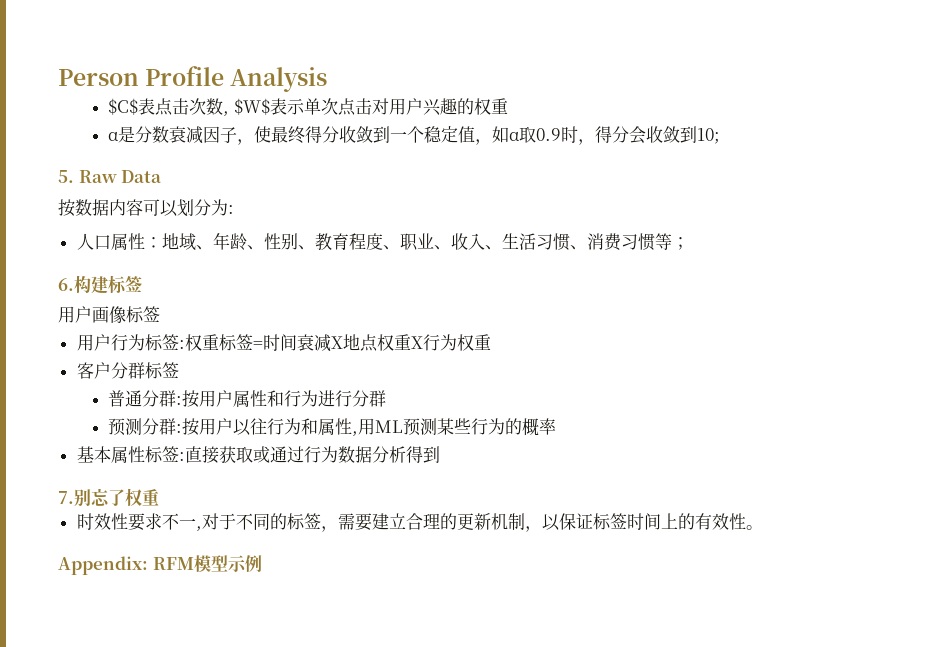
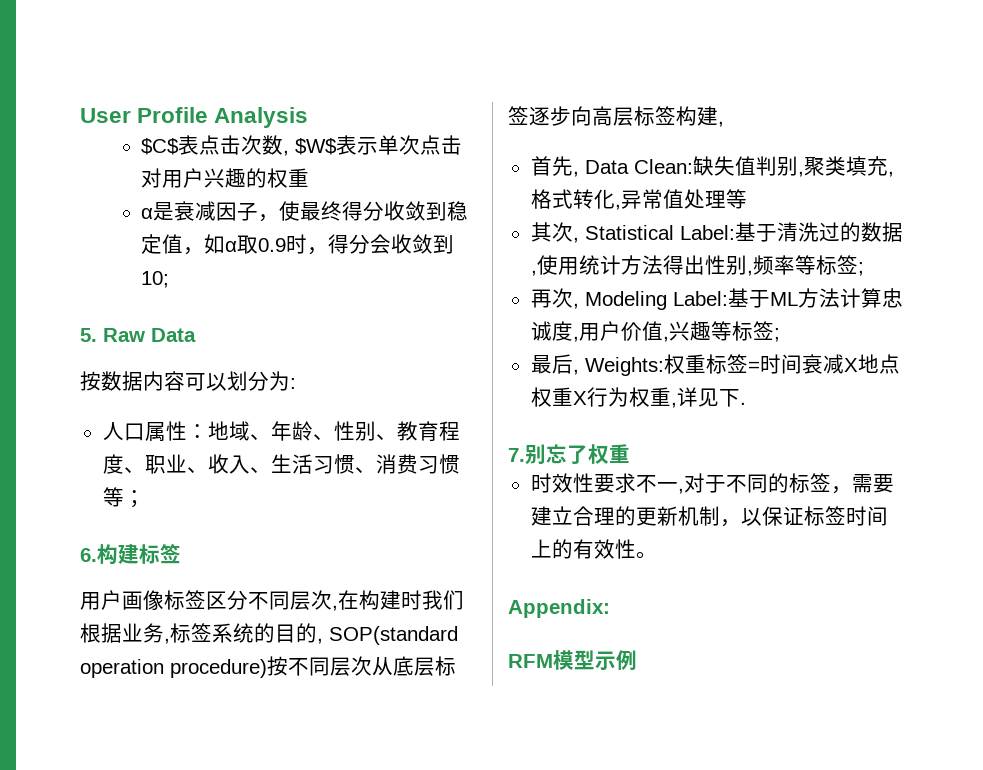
[58,69,139,86] Person -> [80,108,131,123] User
[135,126,170,143] 分数 -> (175, 211) none
[390,126,425,143] 一个 -> (448, 211) none
[76,334,185,351] // 用户行为标签: -> [206,590,464,611] [80,623,458,645] [80,656,456,678] [508,106,724,127] [530,156,894,177] [530,189,747,210] [530,222,903,243] [530,255,864,276] [530,288,903,310] [530,321,780,342] [530,354,664,376] 区分不同层次,在构建时我们根据业务,标签系统的目的, SOP(standard operation procedure)按不同层次从底层标签逐步向高层标签构建, // 首先, Data Clean:缺失值判别,聚类填充,格式转化,异常值处理等 // 其次, Statistical Label:基于清洗过的数据,使用统计方法得出性别,频率等标签; // 再次, Modeling Label:基于ML方法计算忠诚度,用户价值,兴趣等标签; // 最后, Weights:
[76,362,179,379] [108,390,387,408] [108,418,557,436] [76,446,440,464] // 客户分群标签 // 普通分群:按用户属性和行为进行分群 // 预测分群:按用户以往行为和属性,用ML预测某些行为的概率 // 基本属性标签:直接获取或通过行为数据分析得到 -> [670,387,746,408] ,详见下.
(148, 565) none -> (610, 608) //

